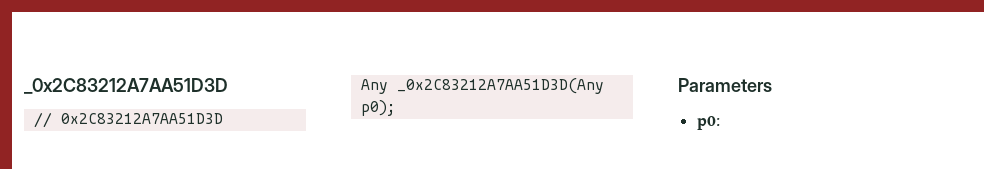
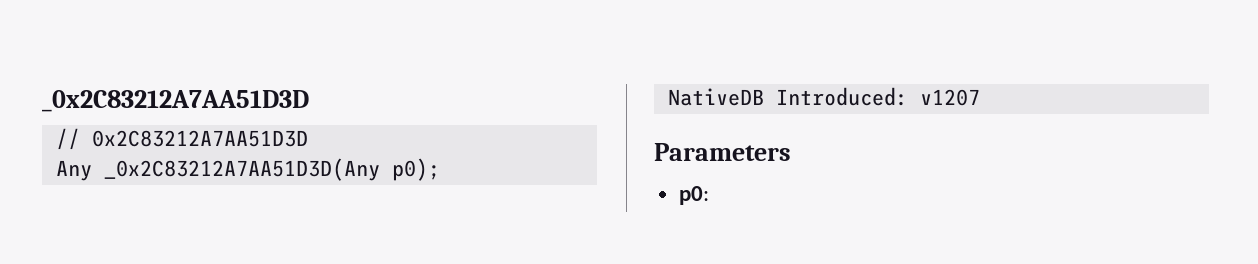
(396, 108) none -> [667,87,980,106] // NativeDB Introduced: v1207

